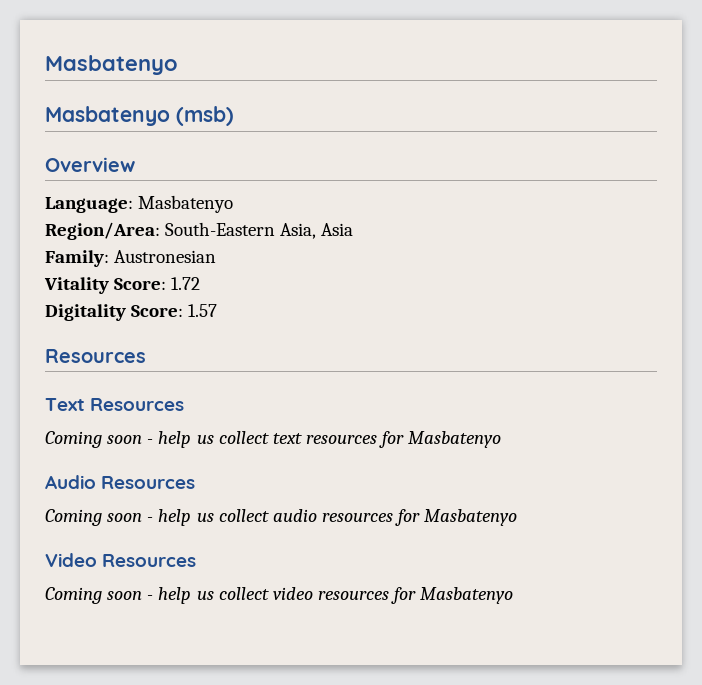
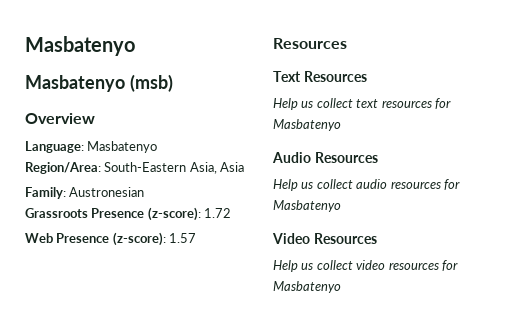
[44,277,201,294] [45,304,184,321] Vitality Score: 1.72 // Digitality Score: -> [25,207,232,221] [25,232,166,246] Grassroots Presence (z-score): 1.72 // Web Presence (z-score):
[45,431,192,448] Coming soon - help -> [273,98,298,110] Help
[45,509,192,526] Coming soon - help -> [273,179,298,191] Help
[45,587,192,604] Coming soon - help -> [273,260,298,272] Help

